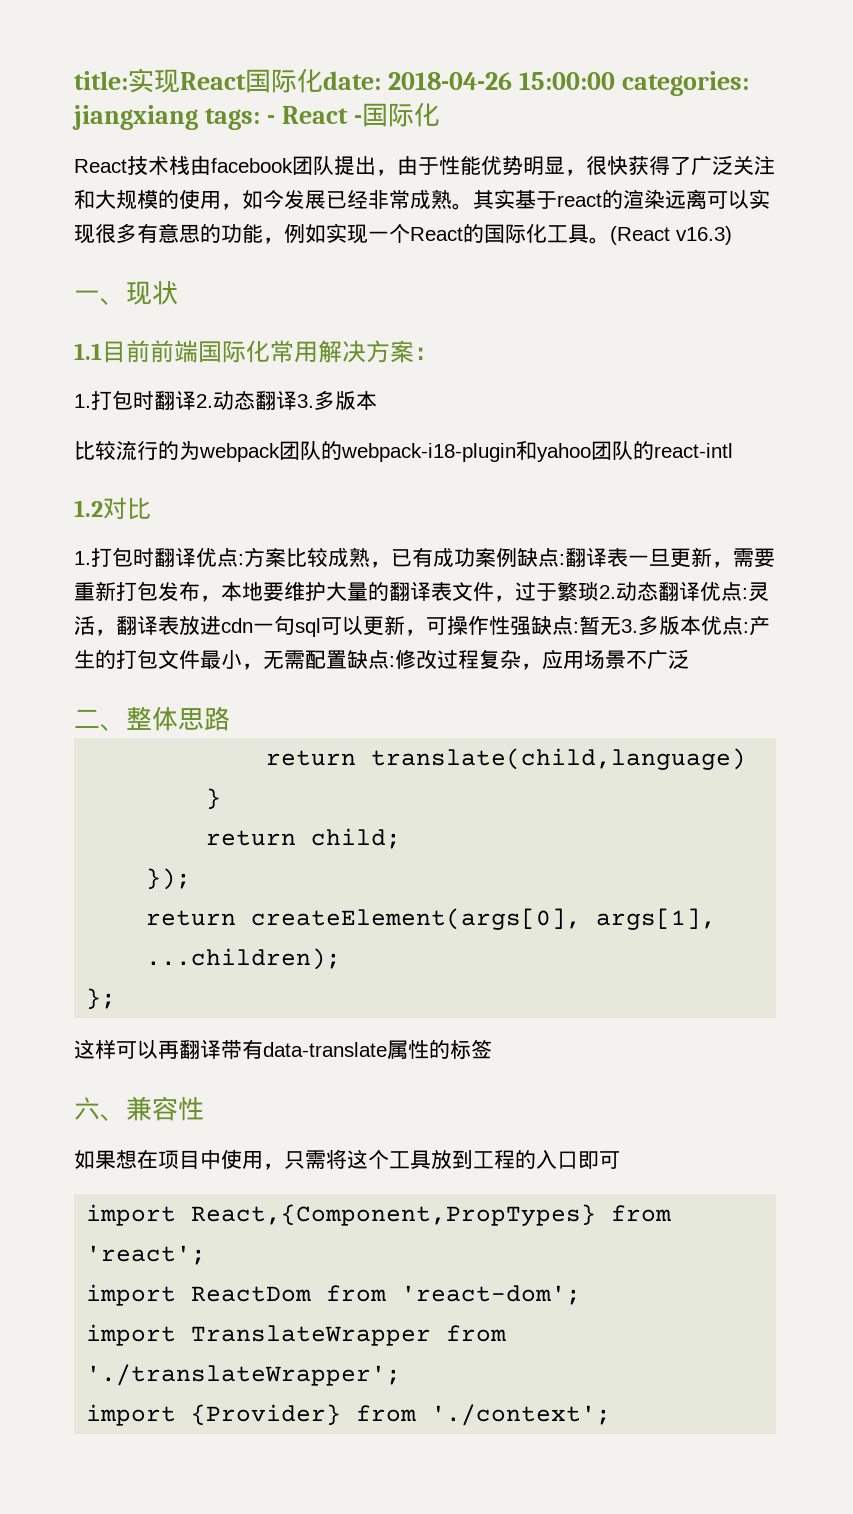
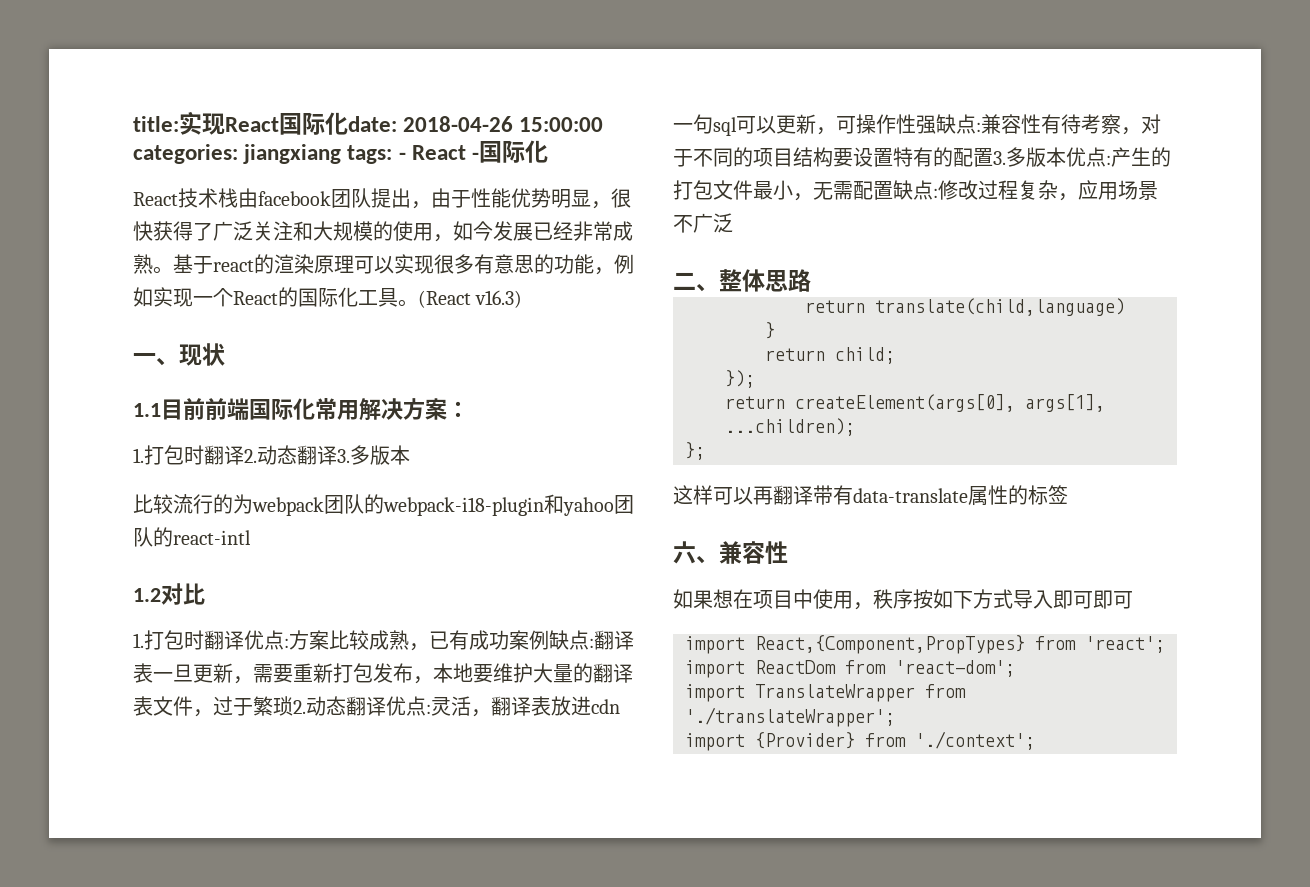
[473,189,515,209] 其实 -> (173, 270) none
[665,189,707,210] 远离 -> [314,255,354,274] 原理
[579,615,621,635] 暂无 -> [981,114,1161,135] [673,147,993,167] 兼容性有待考察，对于不同的项目结构要设置特有的配置
[284,1149,578,1170] 只需将这个工具放到工程的入口 -> [873,589,1093,609] 秩序按如下方式导入即可

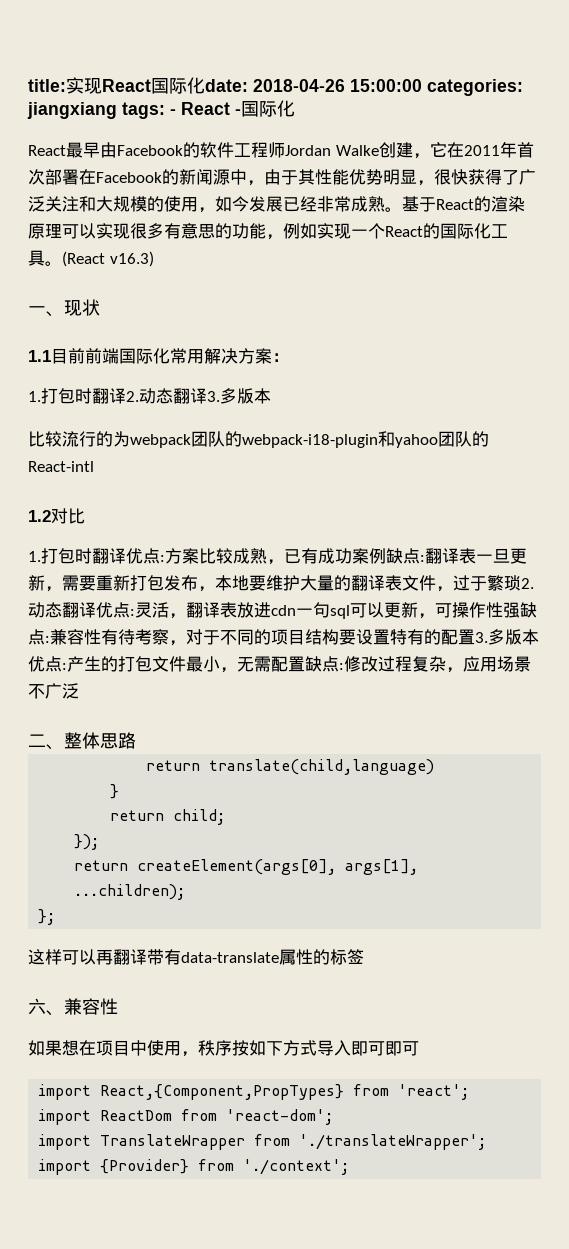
[178,188,471,209] 技术栈由facebook团队提出，由于 -> [66,141,534,159] [28,169,315,186] 最早由Facebook的软件工程师Jordan Walke创建，它在2011年首次部署在Facebook的新闻源中，由于其
[213,260,254,272] react -> [436,199,474,210] React
[173,530,251,545] react-intl -> [28,461,94,472] React-intl

